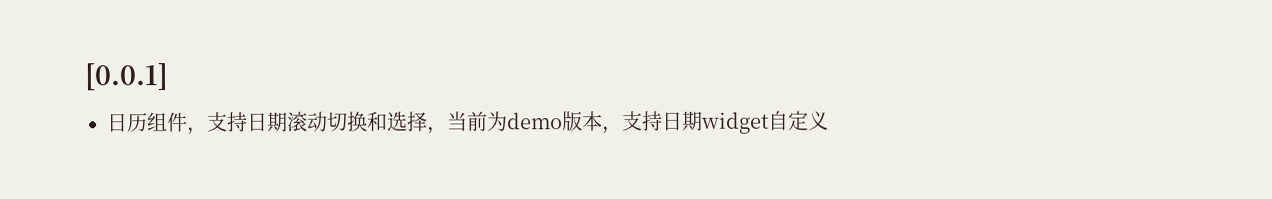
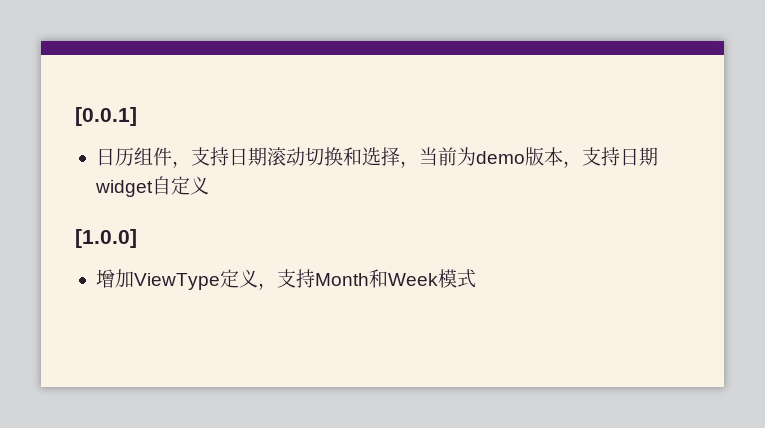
(829, 120) none -> [75,229,137,248] [95,269,476,290] // [1.0.0] // 增加ViewType定义，支持Month和Week模式

